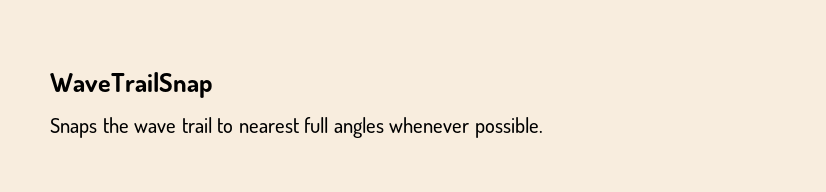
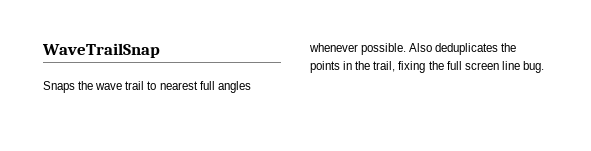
(543, 127) none -> [409,43,517,55] [310,61,544,73] Also deduplicates the points in the trail, fixing the full screen line bug.

